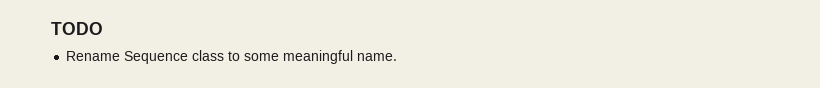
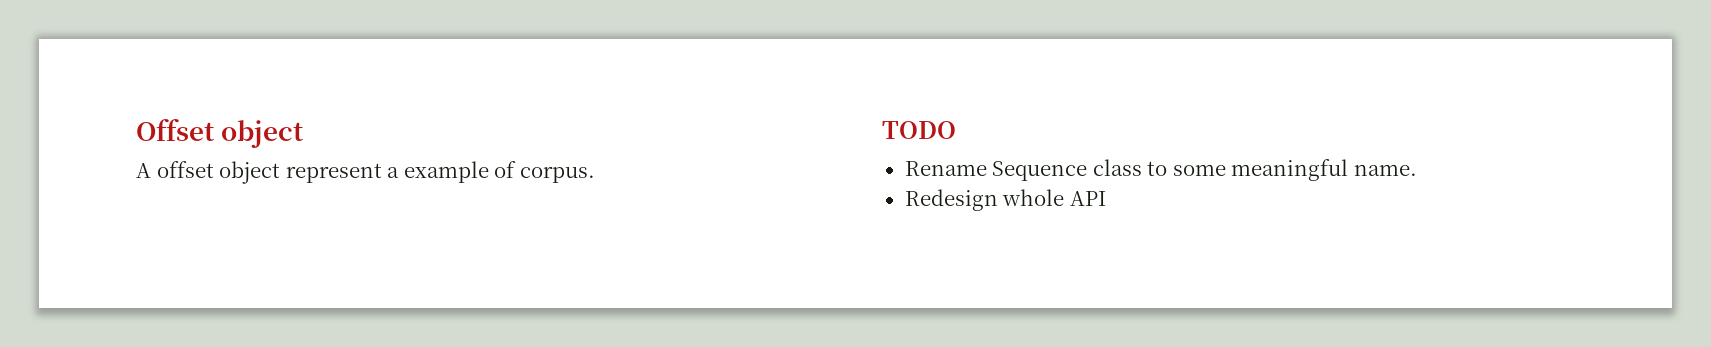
(51, 28) none -> [136,119,305,148] [136,161,595,184] Offset object // A offset object represent a example of corpus. //
(398, 57) none -> [904,189,1106,211] // Redesign whole API

